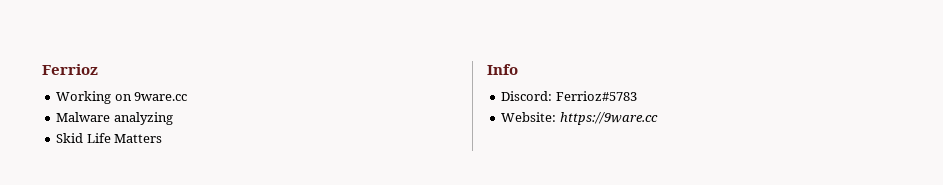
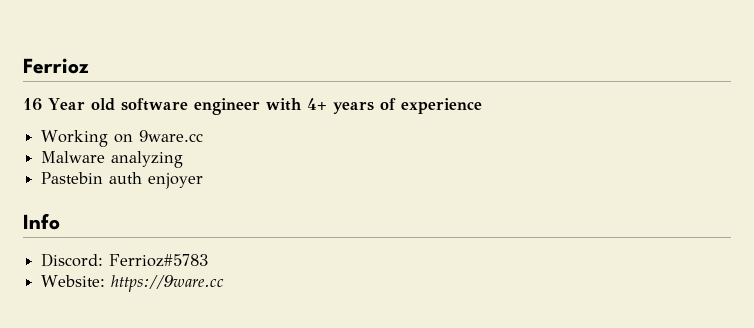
(98, 69) none -> [23,98,482,115] // 16 Year old software engineer with 4+ years of experience
[56,133,163,143] Skid Life Matters -> [41,172,204,189] Pastebin auth enjoyer

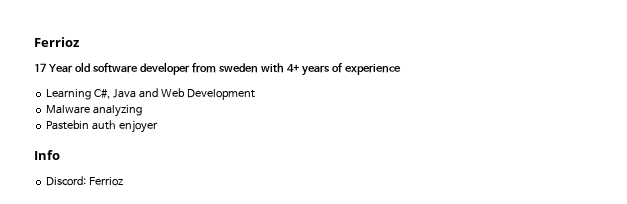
[23,98,42,111] 16 -> [34,63,46,72] 17
[193,98,260,115] engineer -> [139,62,258,75] developer from sweden
[41,130,204,147] Working on 9ware.cc -> [46,88,255,100] Learning C#, Java and Web Development
[109,254,209,267] [41,275,225,292] Ferrioz#5783 // Website: https://9ware.cc -> [89,177,124,186] Ferrioz

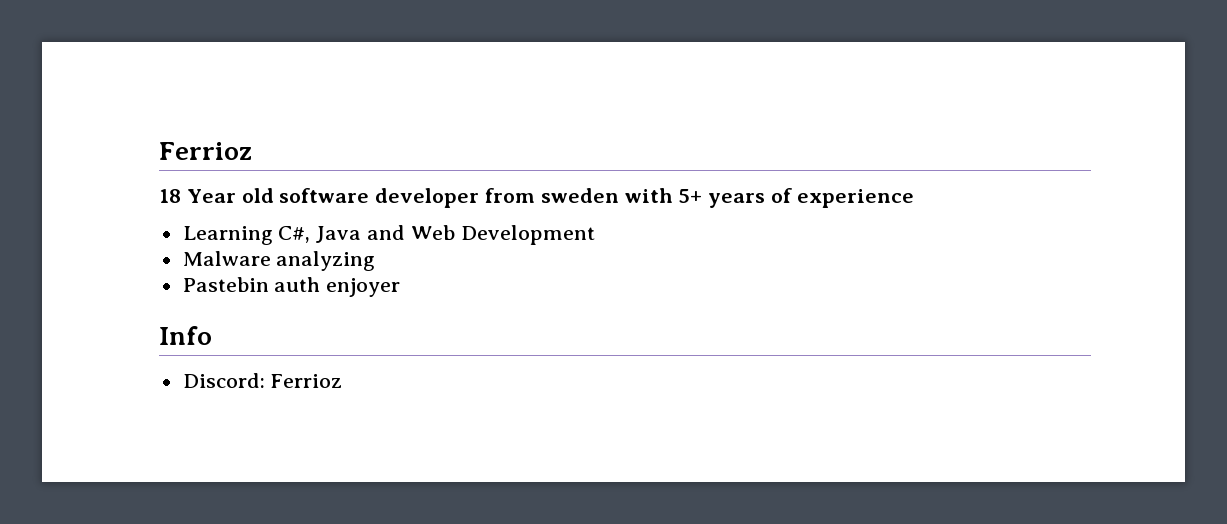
[34,63,46,72] 17 -> [159,189,181,203] 18
[286,64,299,72] 4+ -> [678,189,703,203] 5+

